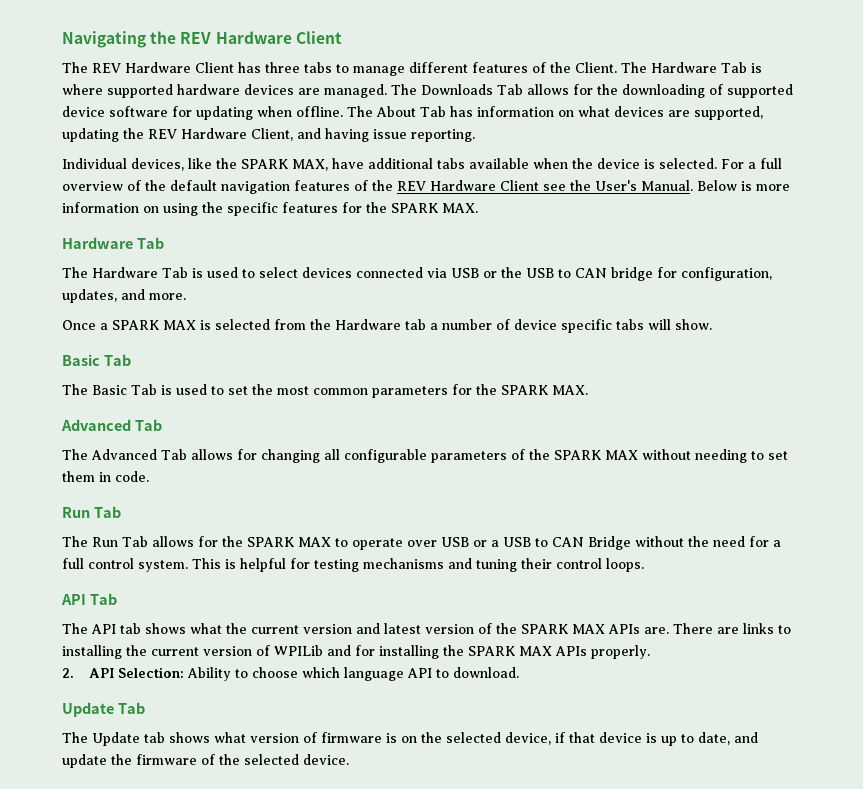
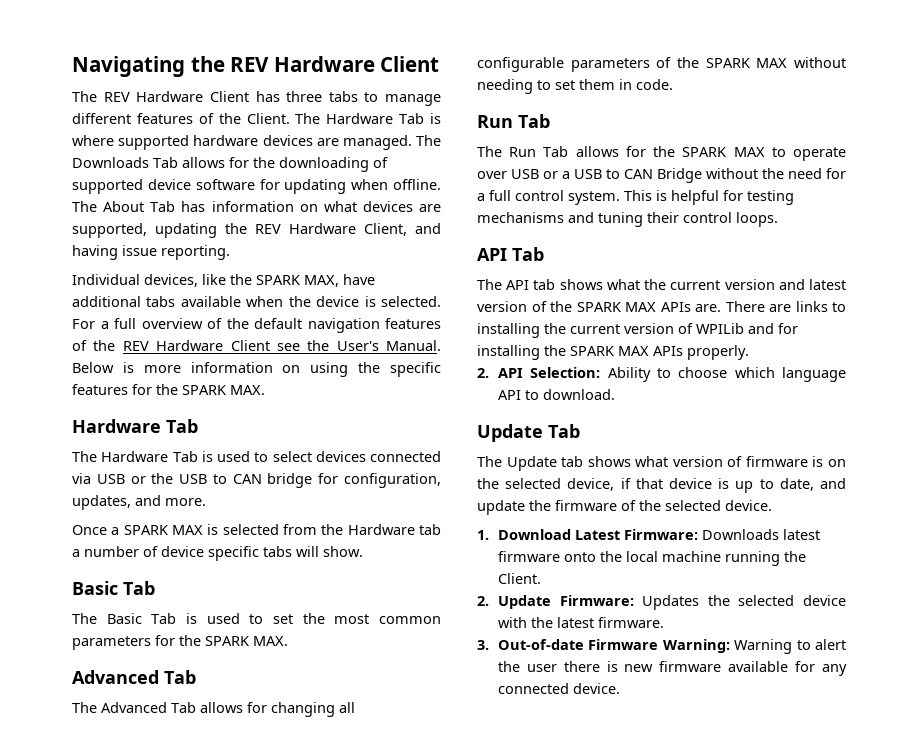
(349, 759) none -> [477,529,820,540] [497,551,806,566] [497,573,541,584] [477,595,846,610] [497,617,664,628] [477,639,846,654] [497,661,847,676] [497,683,620,694] // 1. Download Latest Firmware: Downloads latest firmware onto the local machine running the Client. // 2. Update Firmware: Updates the selected device with the latest firmware. // 3. Out-of-date Firmware Warning: Warning to alert the user there is new firmware available for any connected device.

